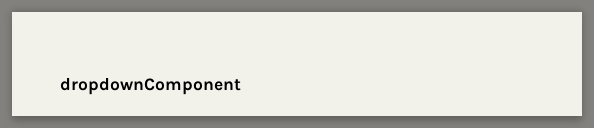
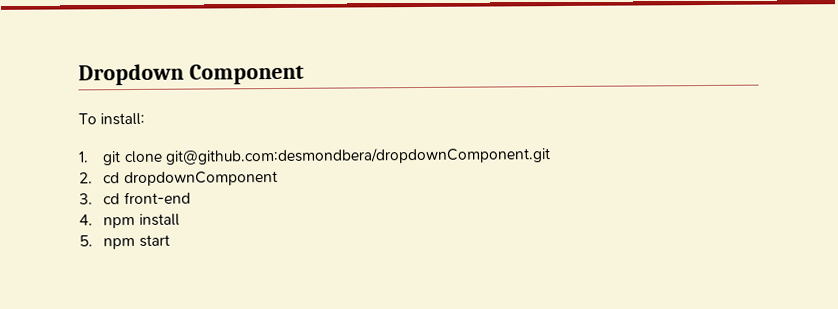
[60,78,241,95] dropdownComponent -> [78,63,304,86] [78,112,146,126] [78,147,551,166] [79,170,278,187] [79,191,191,205] [79,213,180,229] [79,234,170,250] Dropdown Component // To install: // 1. git clone git@github.com:desmondbera/dropdownComponent.git // 2. cd dropdownComponent // 3. cd front-end // 4. npm install // 5. npm start

